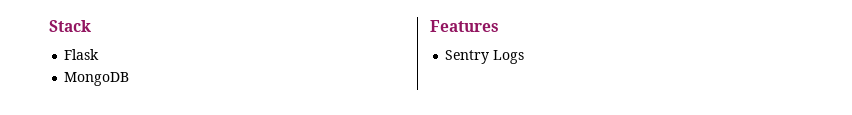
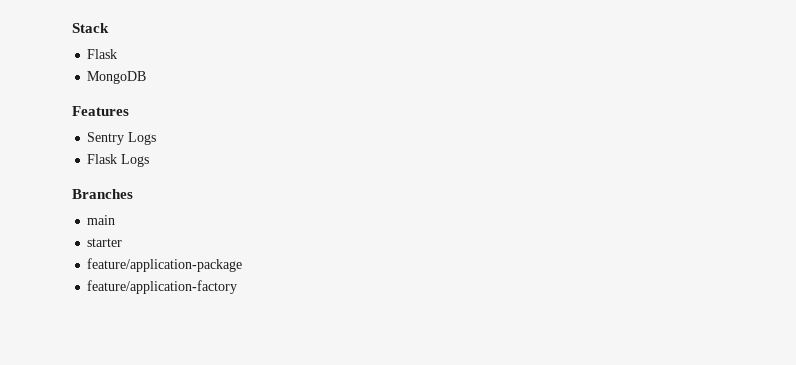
(525, 57) none -> [87,154,150,167] [72,189,133,199] [87,215,116,225] [87,238,123,247] [87,258,243,272] [87,280,238,294] // Flask Logs // Branches // main // starter // feature/application-package // feature/application-factory

